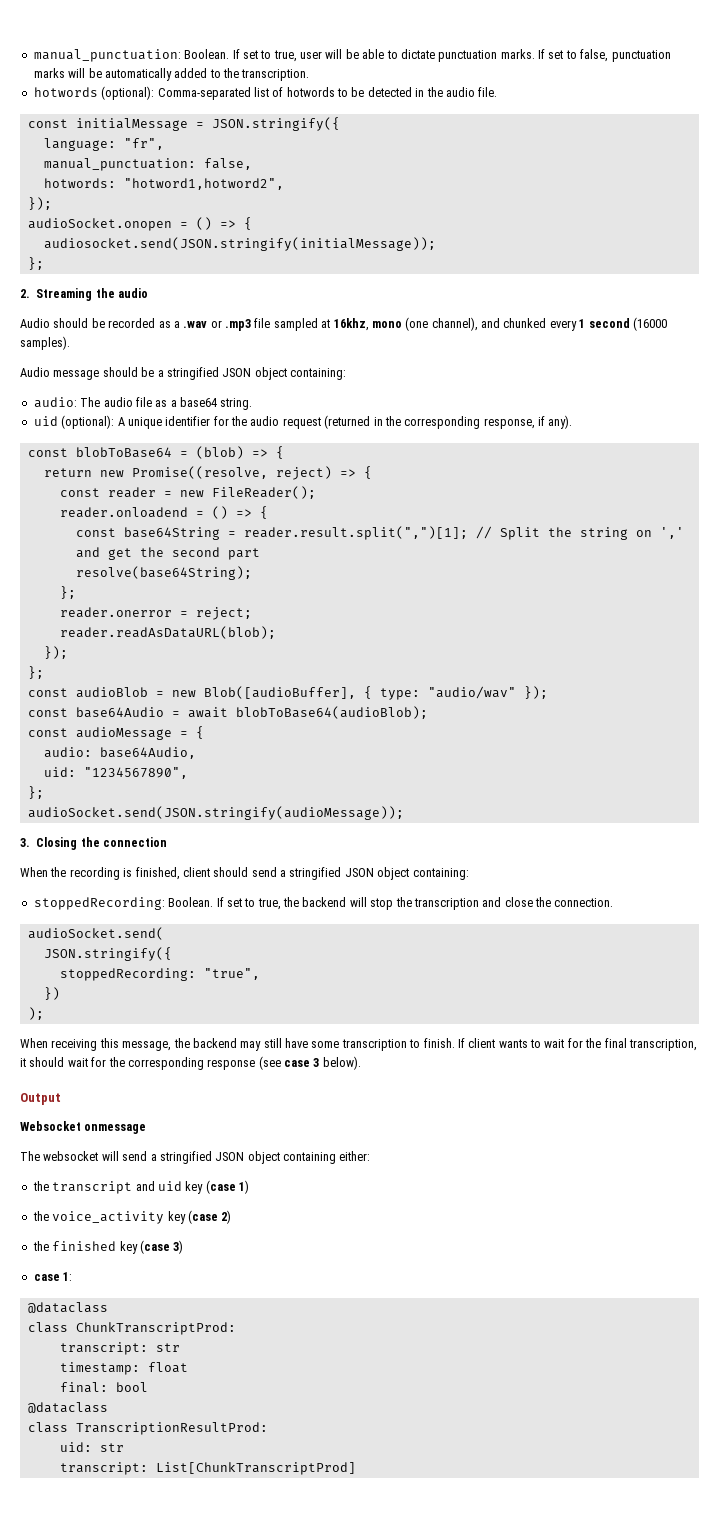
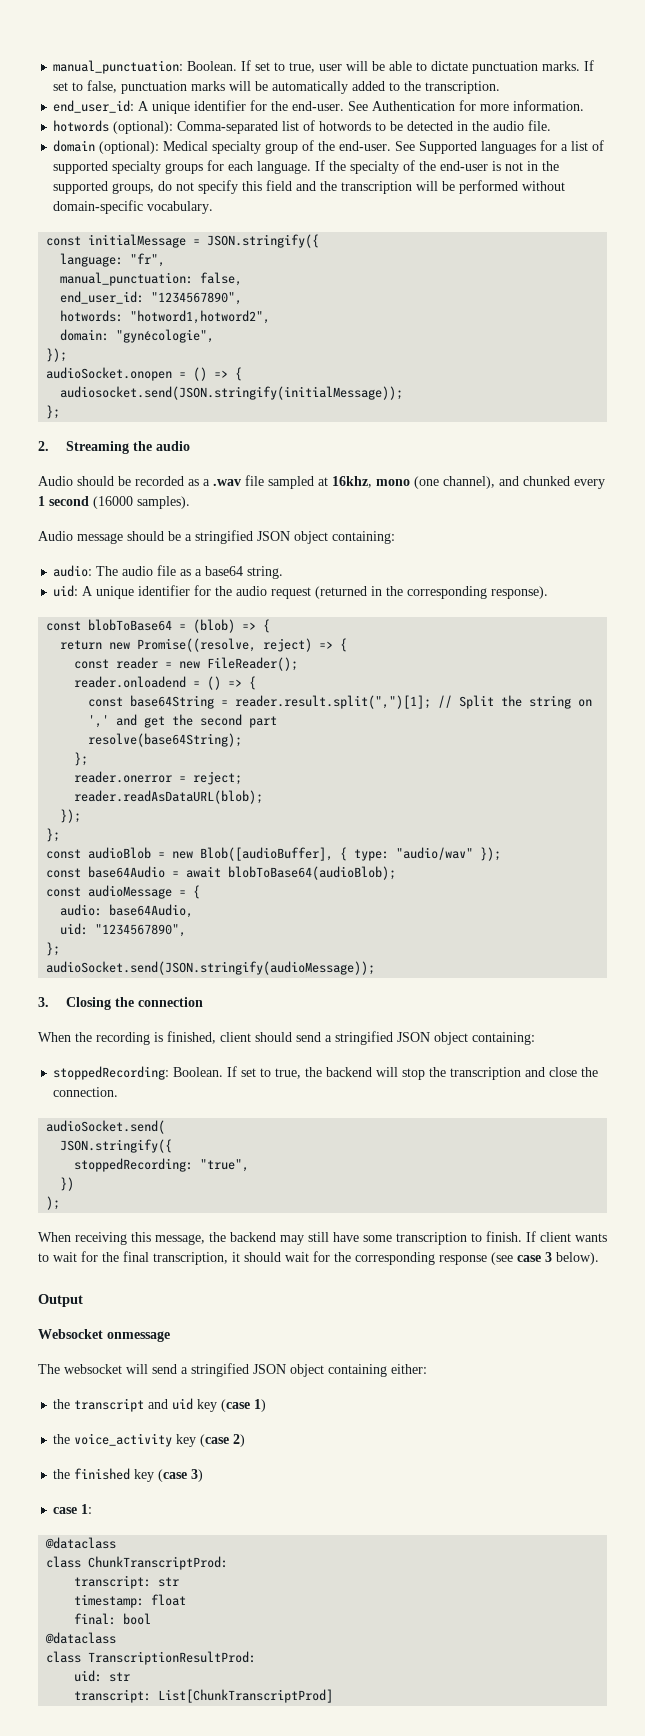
(310, 75) none -> [53,100,585,114] // end_user_id: A unique identifier for the end-user. See Authentication for more information.
(498, 92) none -> [53,140,605,154] [53,160,560,174] [53,180,566,194] [53,200,214,214] // domain (optional): Medical specialty group of the end-user. See Supported languages for a list of supported specialty groups for each language. If the specialty of the end-user is not in the supported groups, do not specify this field and the transcription will be performed without domain-specific vocabulary.
(252, 164) none -> [60,291,243,305] // end_user_id: "1234567890",
(284, 184) none -> [60,329,215,343] // domain: "gynécologie",
[210,319,251,331] or .mp3 -> (241, 482) none
[33,415,115,429] uid (optional): -> [53,585,79,597] uid:
[483,415,573,429] response, if any). -> [491,586,549,599] response).

